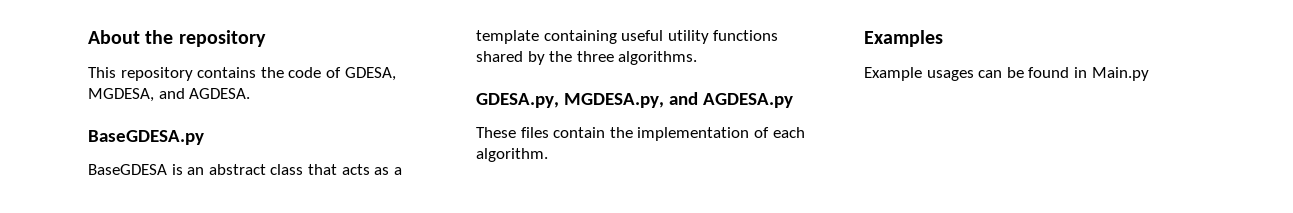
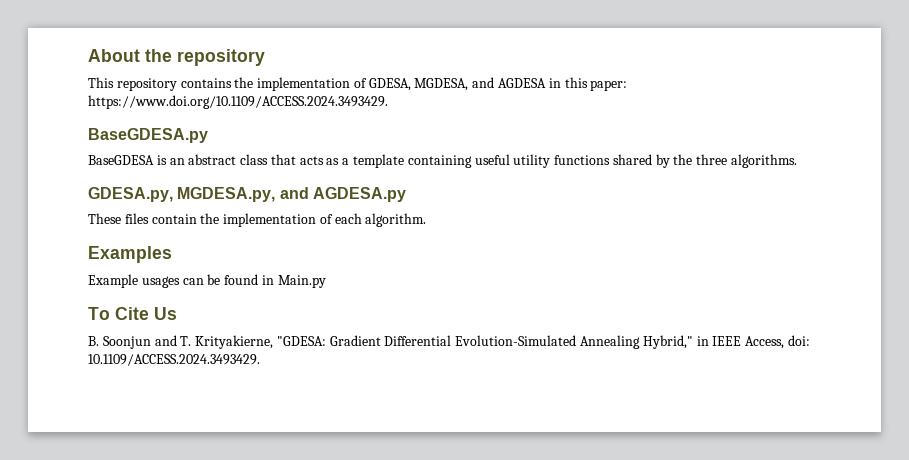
[288,67,322,78] code -> [257,77,351,91] implementation
[189,88,251,99] AGDESA. -> [498,77,628,91] [88,95,388,109] AGDESA in this paper: https://www.doi.org/10.1109/ACCESS.2024.3493429.
(1149, 74) none -> [88,307,177,320] [88,335,810,349] [88,354,260,366] // To Cite Us // B. Soonjun and T. Krityakierne, "GDESA: Gradient Differential Evolution-Simulated Annealing Hybrid," in IEEE Access, doi: 10.1109/ACCESS.2024.3493429.

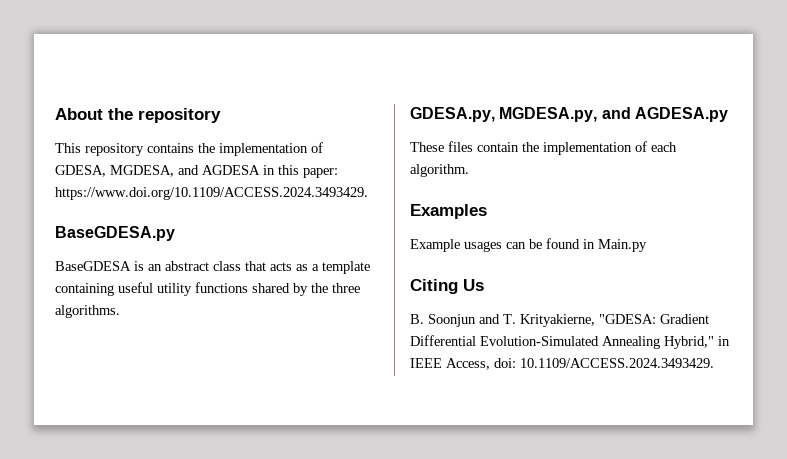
[88,307,149,320] To Cite -> [410,279,458,294] Citing

